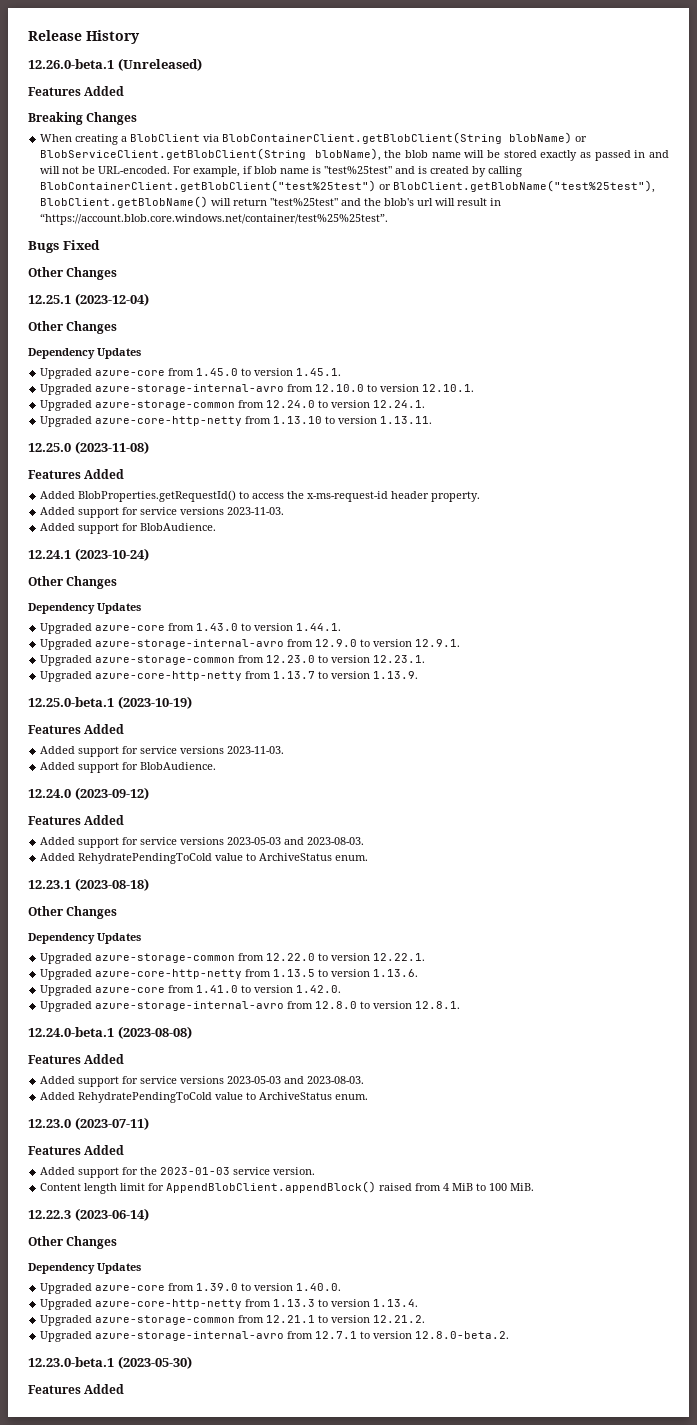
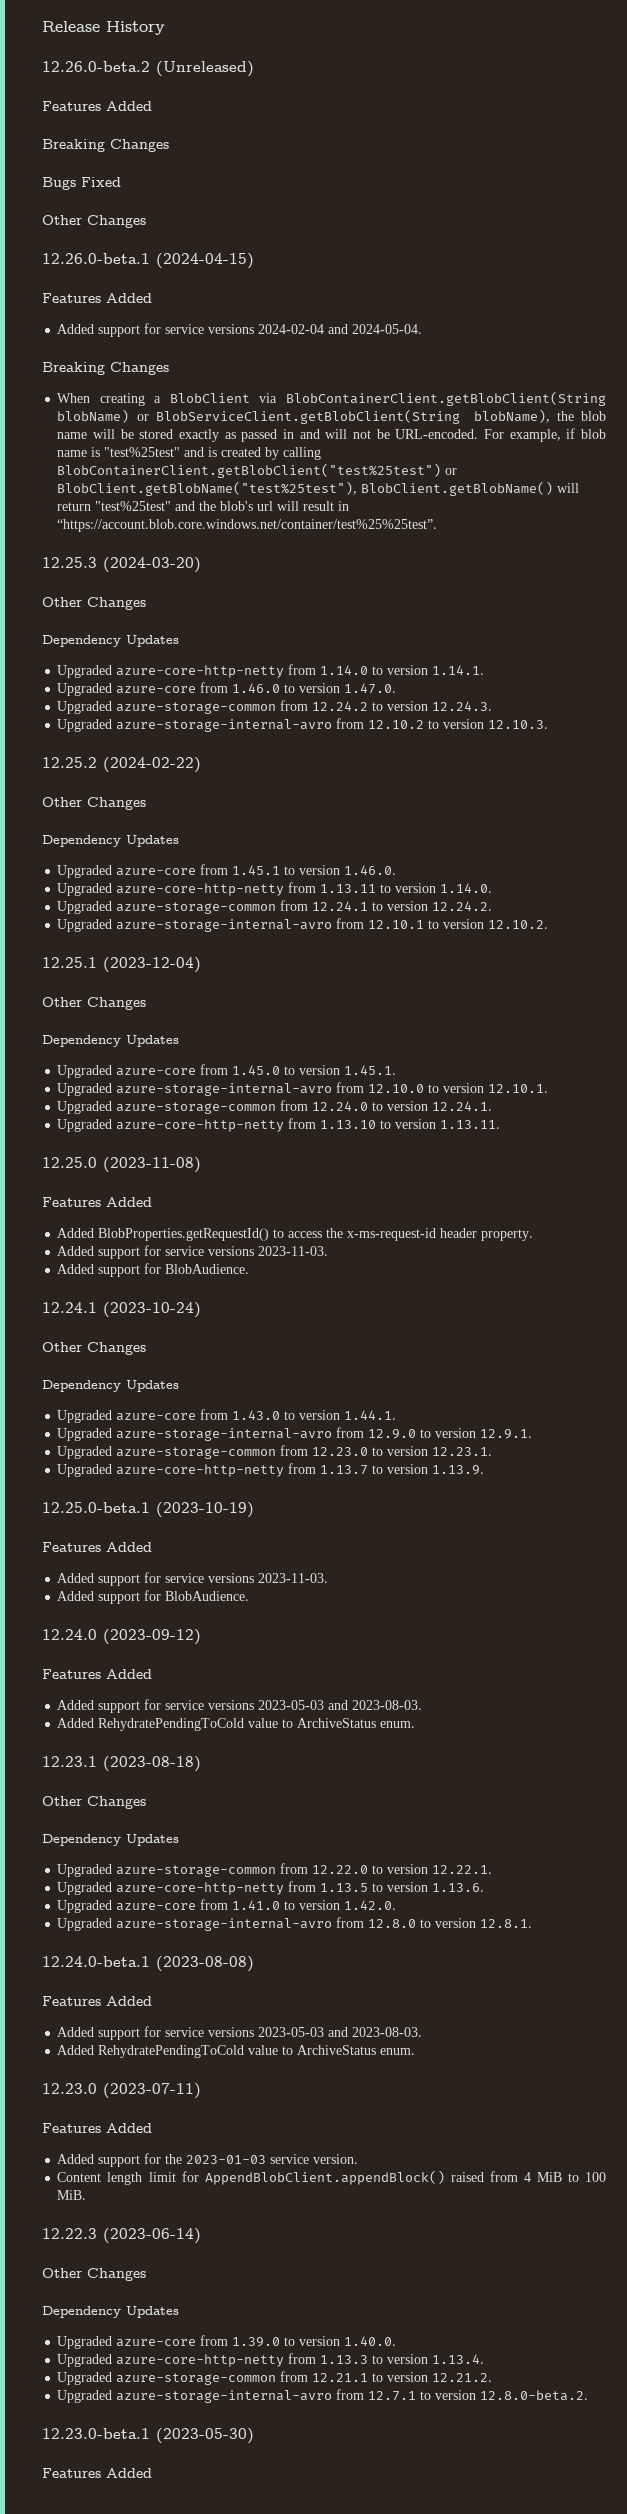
[28,59,114,69] 12.26.0-beta.1 -> [42,61,150,72] 12.26.0-beta.2
(138, 118) none -> [42,177,121,190] [42,215,146,228] [42,253,254,269] [42,293,152,303] [57,323,423,337] [42,362,169,375] // Bugs Fixed // Other Changes // 12.26.0-beta.1 (2024-04-15) // Features Added // Added support for service versions 2024-02-04 and 2024-05-04. // Breaking Changes
[28,240,100,253] [28,267,118,280] Bugs Fixed // Other Changes -> [42,557,201,573] [42,597,146,610] [42,635,179,647] [57,664,485,678] [57,682,397,696] [57,700,493,714] [57,718,549,732] [42,757,201,773] [42,797,146,810] [42,835,179,847] [57,864,397,878] [57,882,493,896] [57,900,493,914] [57,918,549,932] 12.25.3 (2024-03-20) // Other Changes // Dependency Updates // Upgraded azure-core-http-netty from 1.14.0 to version 1.14.1. // Upgraded azure-core from 1.46.0 to version 1.47.0. // Upgraded azure-storage-common from 12.24.2 to version 12.24.3. // Upgraded azure-storage-internal-avro from 12.10.2 to version 12.10.3. // 12.25.2 (2024-02-22) // Other Changes // Dependency Updates // Upgraded azure-core from 1.45.1 to version 1.46.0. // Upgraded azure-core-http-netty from 1.13.11 to version 1.14.0. // Upgraded azure-storage-common from 12.24.1 to version 12.24.2. // Upgraded azure-storage-internal-avro from 12.10.1 to version 12.10.2.

